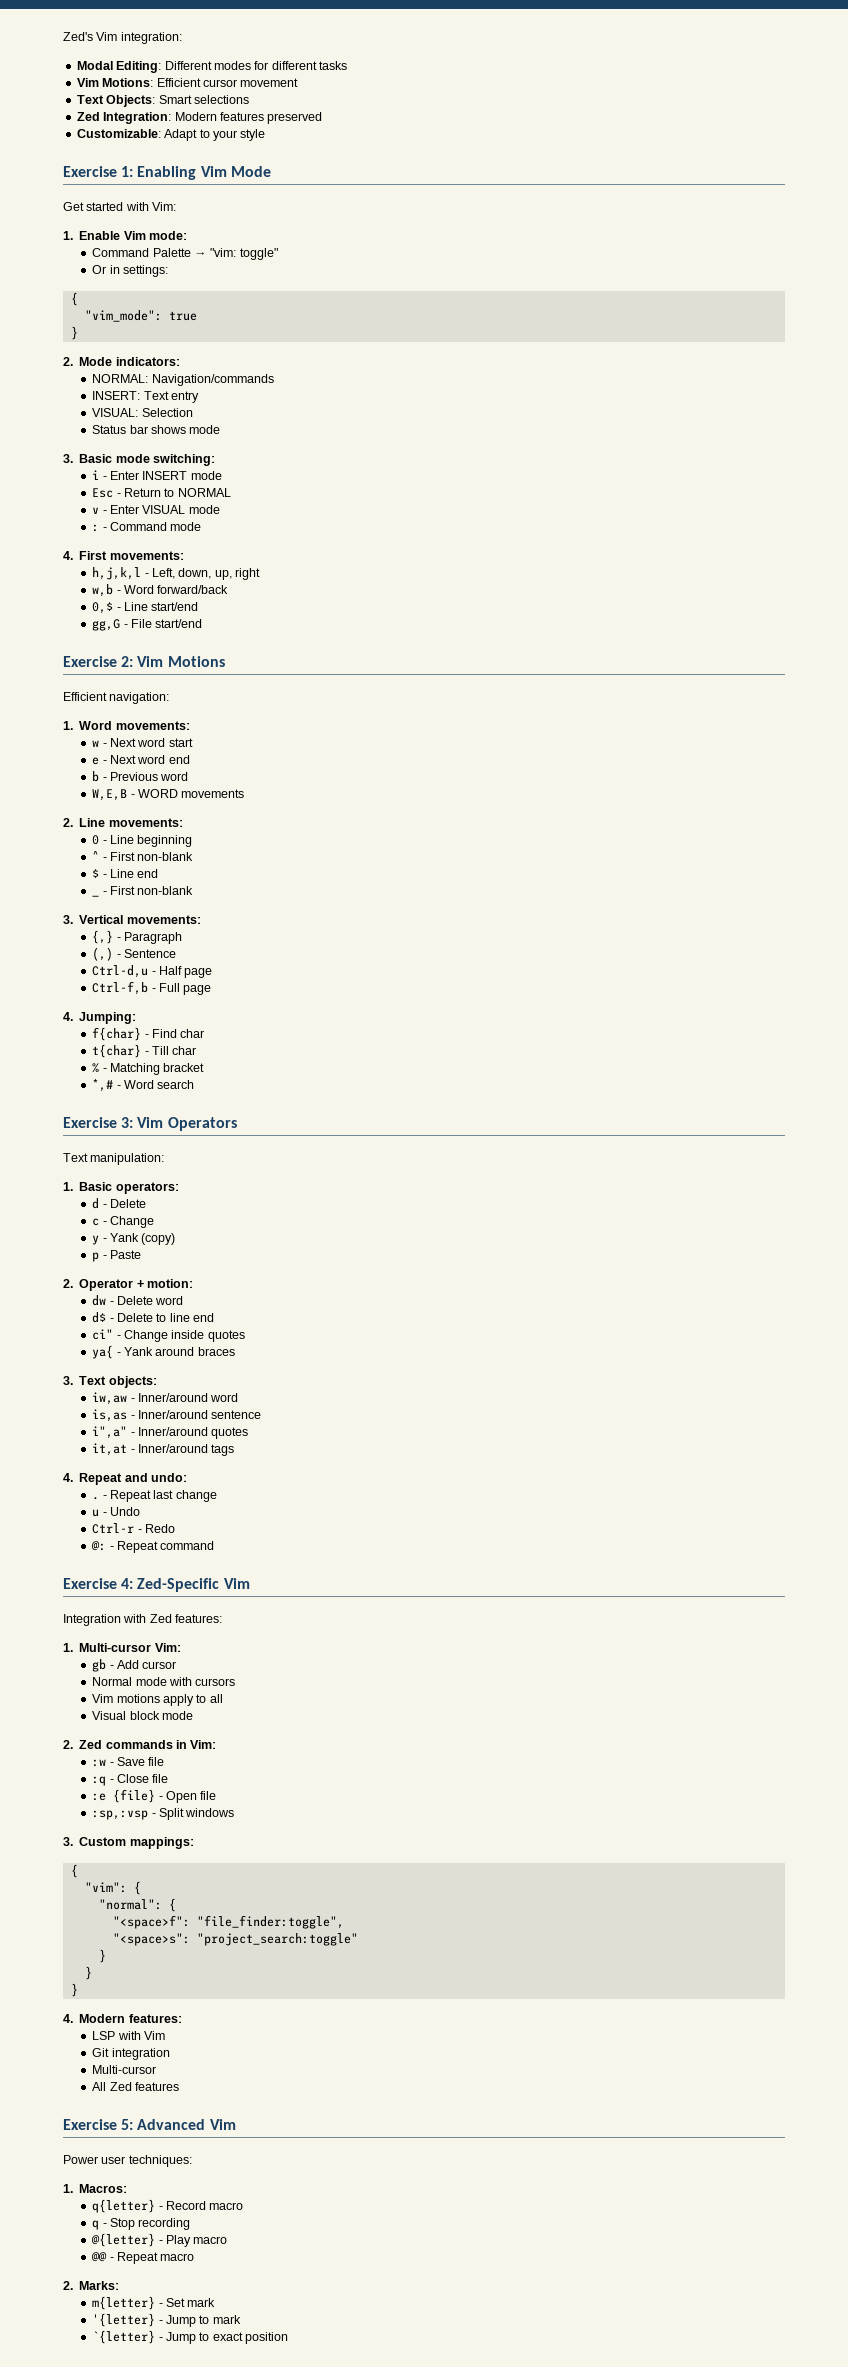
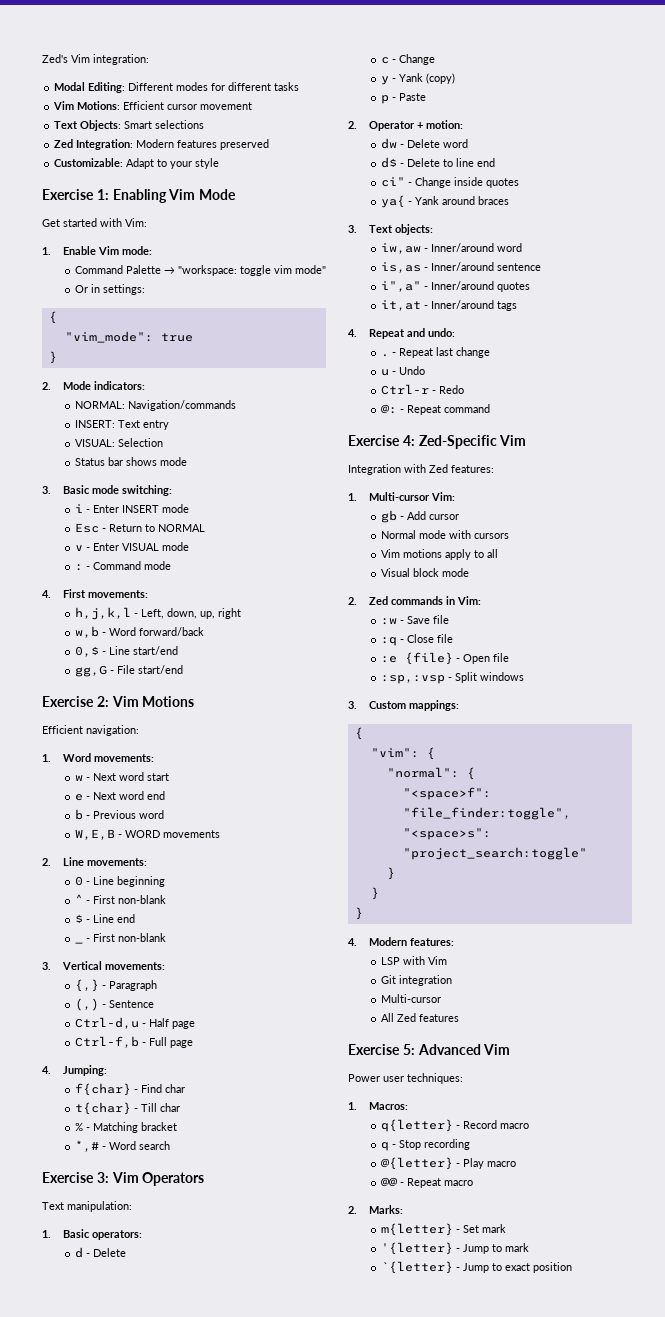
[210,248,278,260] "vim: toggle" -> [177,265,326,276] "workspace: toggle vim mode"

